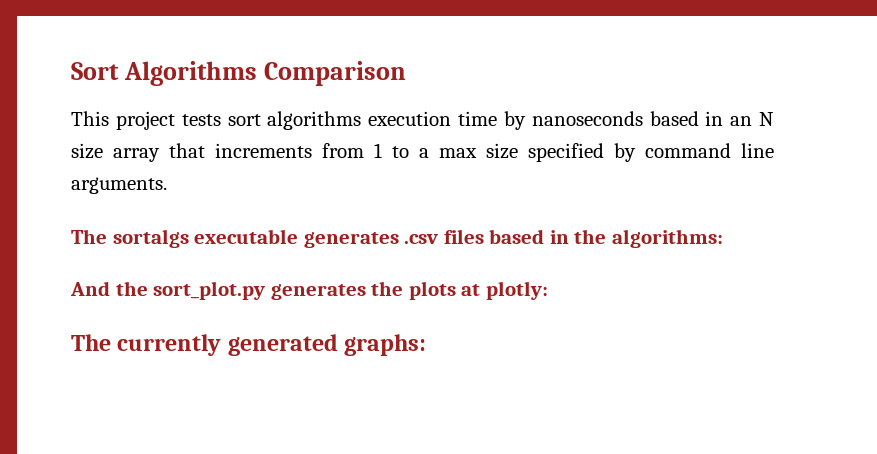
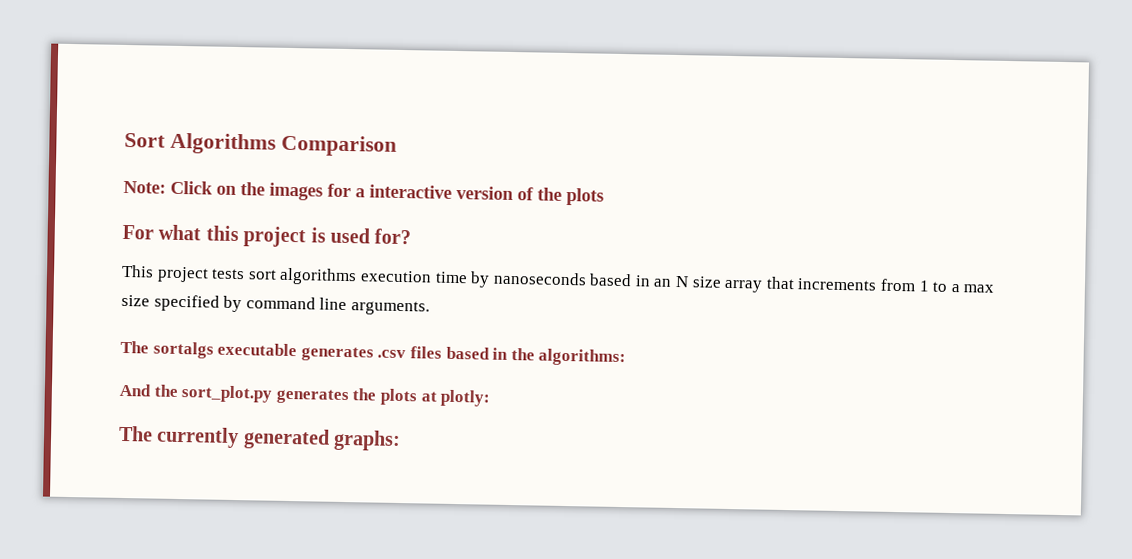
(407, 73) none -> [123,180,604,206] [122,224,412,248] // Note: Click on the images for a interactive version of the plots // For what this project is used for?

